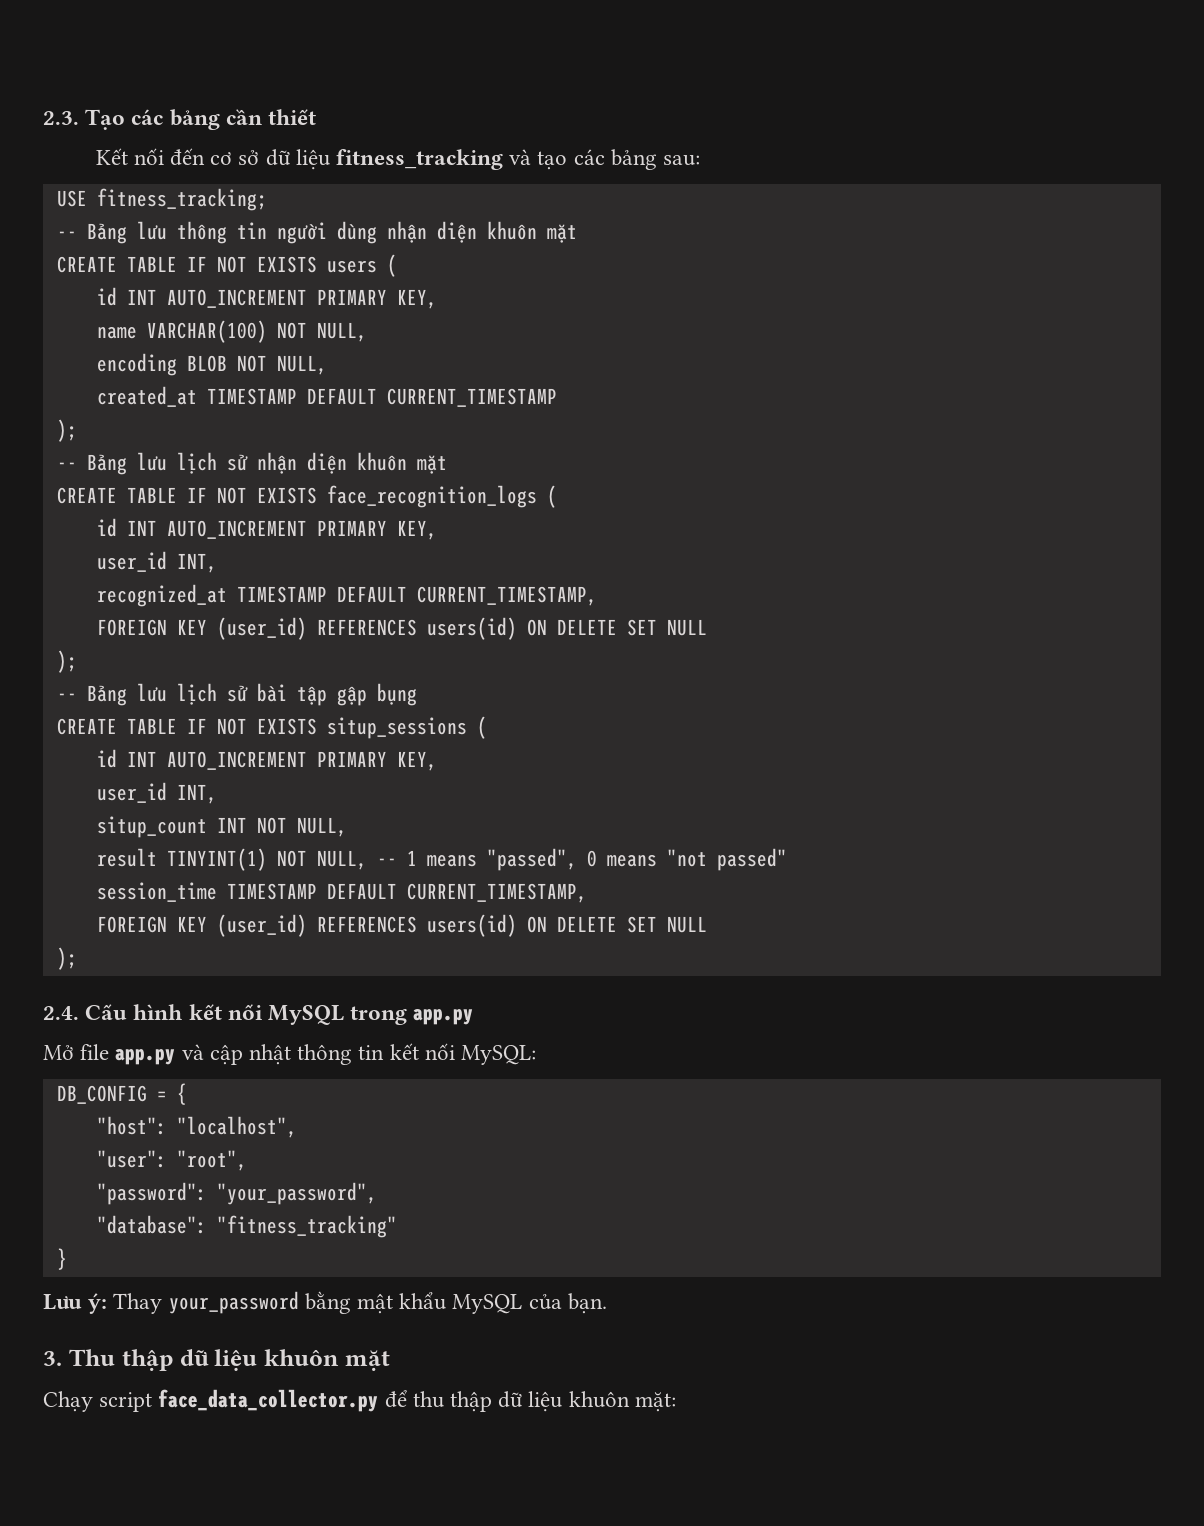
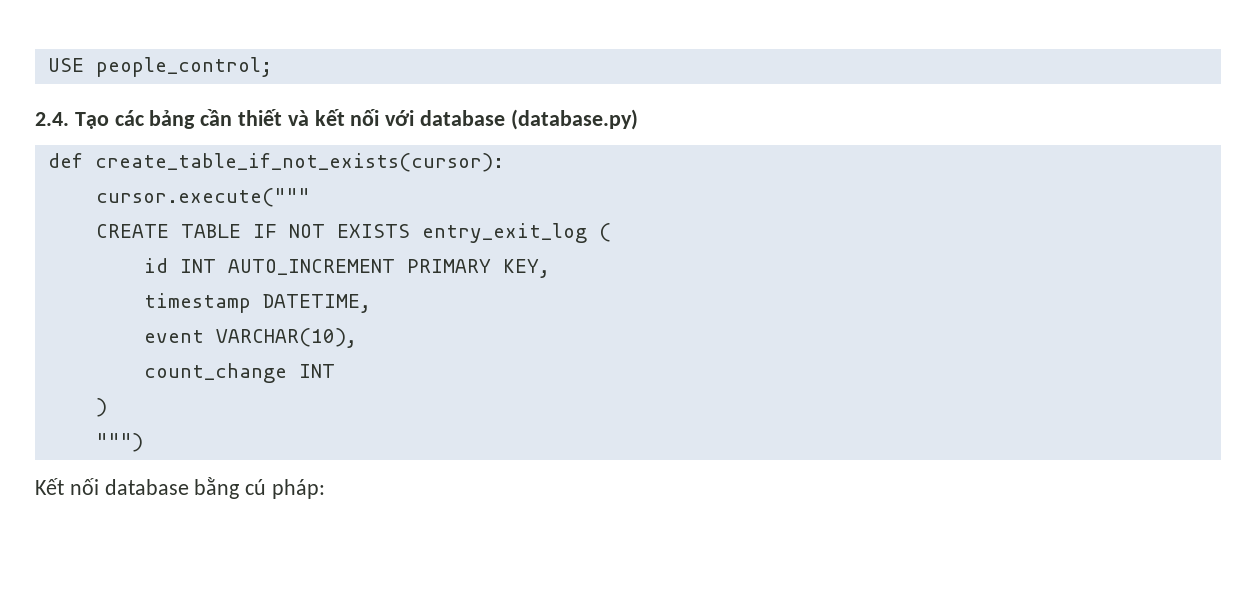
[43,111,79,125] 2.3. -> [47,57,272,77] [35,112,69,126] USE people_control; // 2.4.
[95,148,701,170] [56,188,267,211] [56,221,577,244] [56,254,397,277] [96,287,437,309] [96,320,367,343] [96,353,327,376] [96,386,557,407] [56,419,77,442] [56,452,447,475] [56,485,557,508] [96,518,437,540] [96,551,217,573] [96,584,597,607] [96,617,707,640] [56,650,77,673] [56,683,417,706] [56,716,487,739] [96,749,437,771] [96,782,217,804] [96,816,347,838] [96,848,787,871] [96,882,587,903] [96,914,707,937] [56,947,77,970] [43,1004,474,1025] [43,1043,537,1065] [56,1083,187,1105] [96,1116,297,1138] [96,1150,247,1171] [96,1182,377,1205] [96,1215,397,1238] [56,1248,67,1270] [43,1291,607,1314] [43,1349,390,1371] [43,1389,676,1412] // Kết nối đến cơ sở dữ liệu fitness_tracking và tạo các bảng sau: // USE fitness_tracking; // -- Bảng lưu thông tin người dùng nhận diện khuôn mặt // CREATE TABLE IF NOT EXISTS users ( // id INT AUTO_INCREMENT PRIMARY KEY, // name VARCHAR(100) NOT NULL, // encoding BLOB NOT NULL, // created_at TIMESTAMP DEFAULT CURRENT_TIMESTAMP // ); // -- Bảng lưu lịch sử nhận diện khuôn mặt // CREATE TABLE IF NOT EXISTS face_recognition_logs ( // id INT AUTO_INCREMENT PRIMARY KEY, // user_id INT, // recognized_at TIMESTAMP DEFAULT CURRENT_TIMESTAMP, // FOREIGN KEY (user_id) REFERENCES users(id) ON DELETE SET NULL // ); // -- Bảng lưu lịch sử bài tập gập bụng // CREATE TABLE IF NOT EXISTS situp_sessions ( // id INT AUTO_INCREMENT PRIMARY KEY, // user_id INT, // situp_count INT NOT NULL, // result TINYINT(1) NOT NULL, -- 1 means "passed", 0 means "not passed" // session_time TIMESTAMP DEFAULT CURRENT_TIMESTAMP, // FOREIGN KEY (user_id) REFERENCES users(id) ON DELETE SET NULL // ); // 2.4. Cấu hình kết nối MySQL trong app.py // Mở file app.py và cập nhật thông tin kết nối MySQL: // DB_CONFIG = { // "host": "localhost", // "user": "root", // "password": "your_password", // "database": "fitness_tracking" // } // Lưu ý: Thay your_password bằng mật khẩu MySQL của bạn. // 3. Thu thập dữ liệu khuôn mặt // Chạy script face_data_collector.py để thu thập dữ liệu khuôn mặt: -> [287,109,638,130] [47,153,504,172] [95,188,310,207] [95,223,611,243] [143,258,550,278] [143,293,371,313] [143,328,357,348] [143,363,335,383] [95,398,107,417] [95,433,143,452] [35,477,326,499] và kết nối với database (database.py) // def create_table_if_not_exists(cursor): // cursor.execute(""" // CREATE TABLE IF NOT EXISTS entry_exit_log ( // id INT AUTO_INCREMENT PRIMARY KEY, // timestamp DATETIME, // event VARCHAR(10), // count_change INT // ) // """) // Kết nối database bằng cú pháp:

